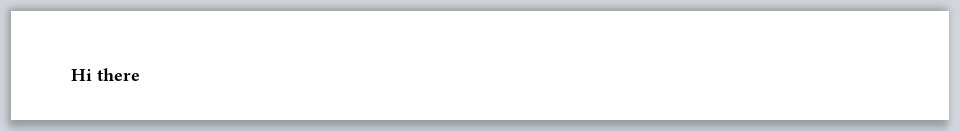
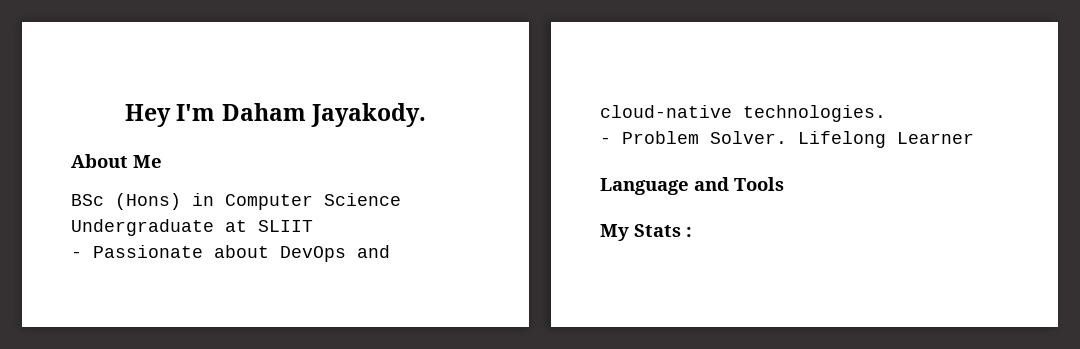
[71,68,140,81] Hi there -> [125,103,426,127] [71,154,162,168] [71,193,401,210] [71,219,313,236] [71,245,390,262] [600,105,886,122] [600,131,974,148] [600,177,784,195] [600,224,692,241] Hey I'm Daham Jayakody. // About Me // BSc (Hons) in Computer Science Undergraduate at SLIIT // - Passionate about DevOps and cloud-native technologies. // - Problem Solver. Lifelong Learner // Language and Tools // My Stats :

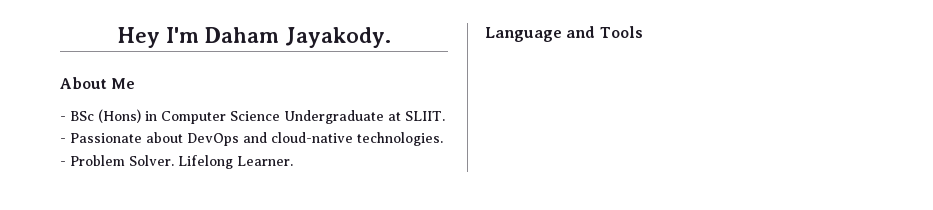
(162, 161) none -> [60,116,66,121] -
[258,220,313,232] SLIIT -> [405,111,445,121] SLIIT.
[897,132,974,144] Learner -> [237,156,293,166] Learner.
[600,224,692,241] // My Stats : -> (643, 32) none

